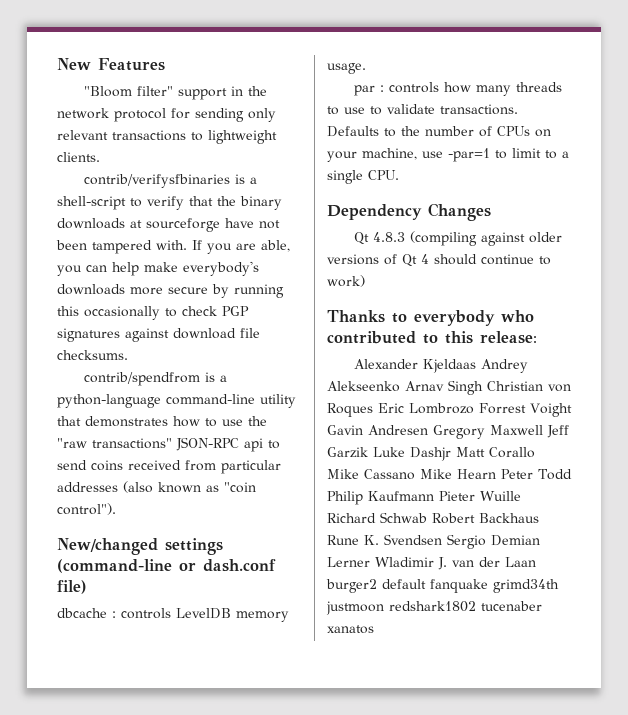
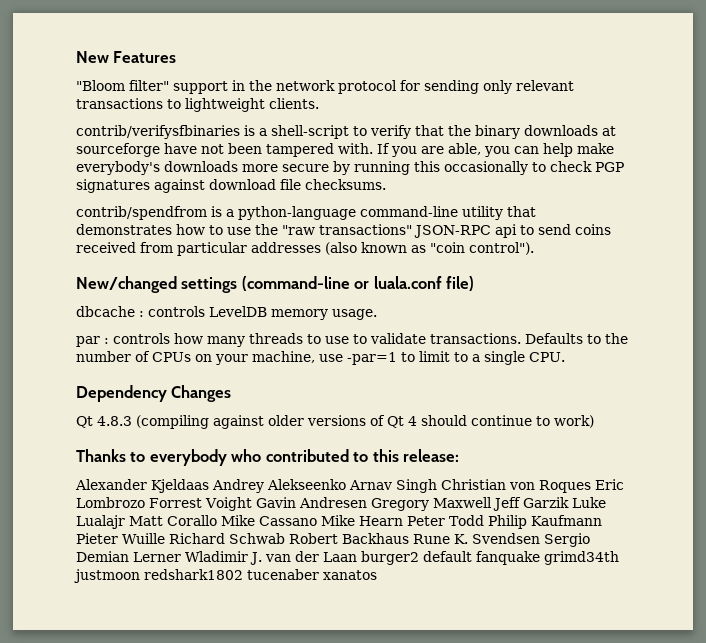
[203,559,276,572] dash.conf -> [373,276,442,289] luala.conf
[410,447,451,461] Dashjr -> [76,515,125,529] Lualajr

